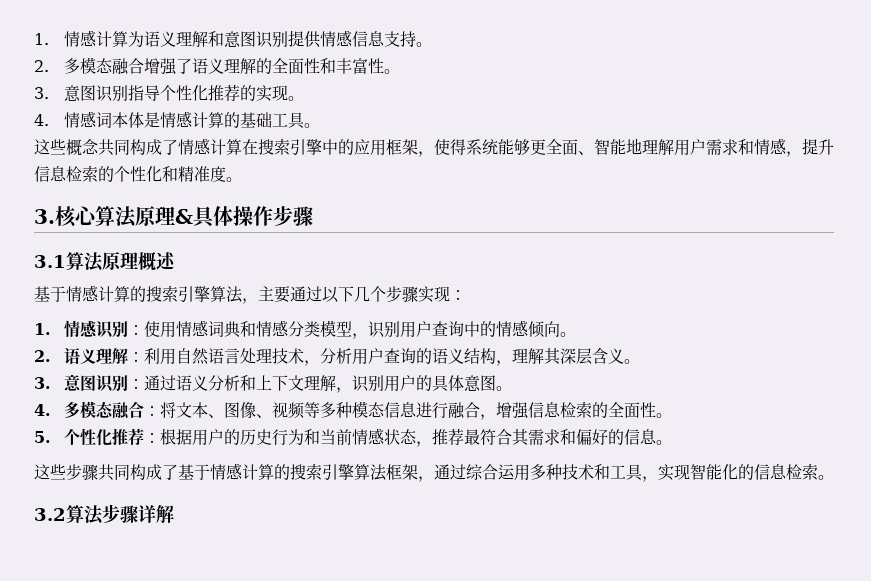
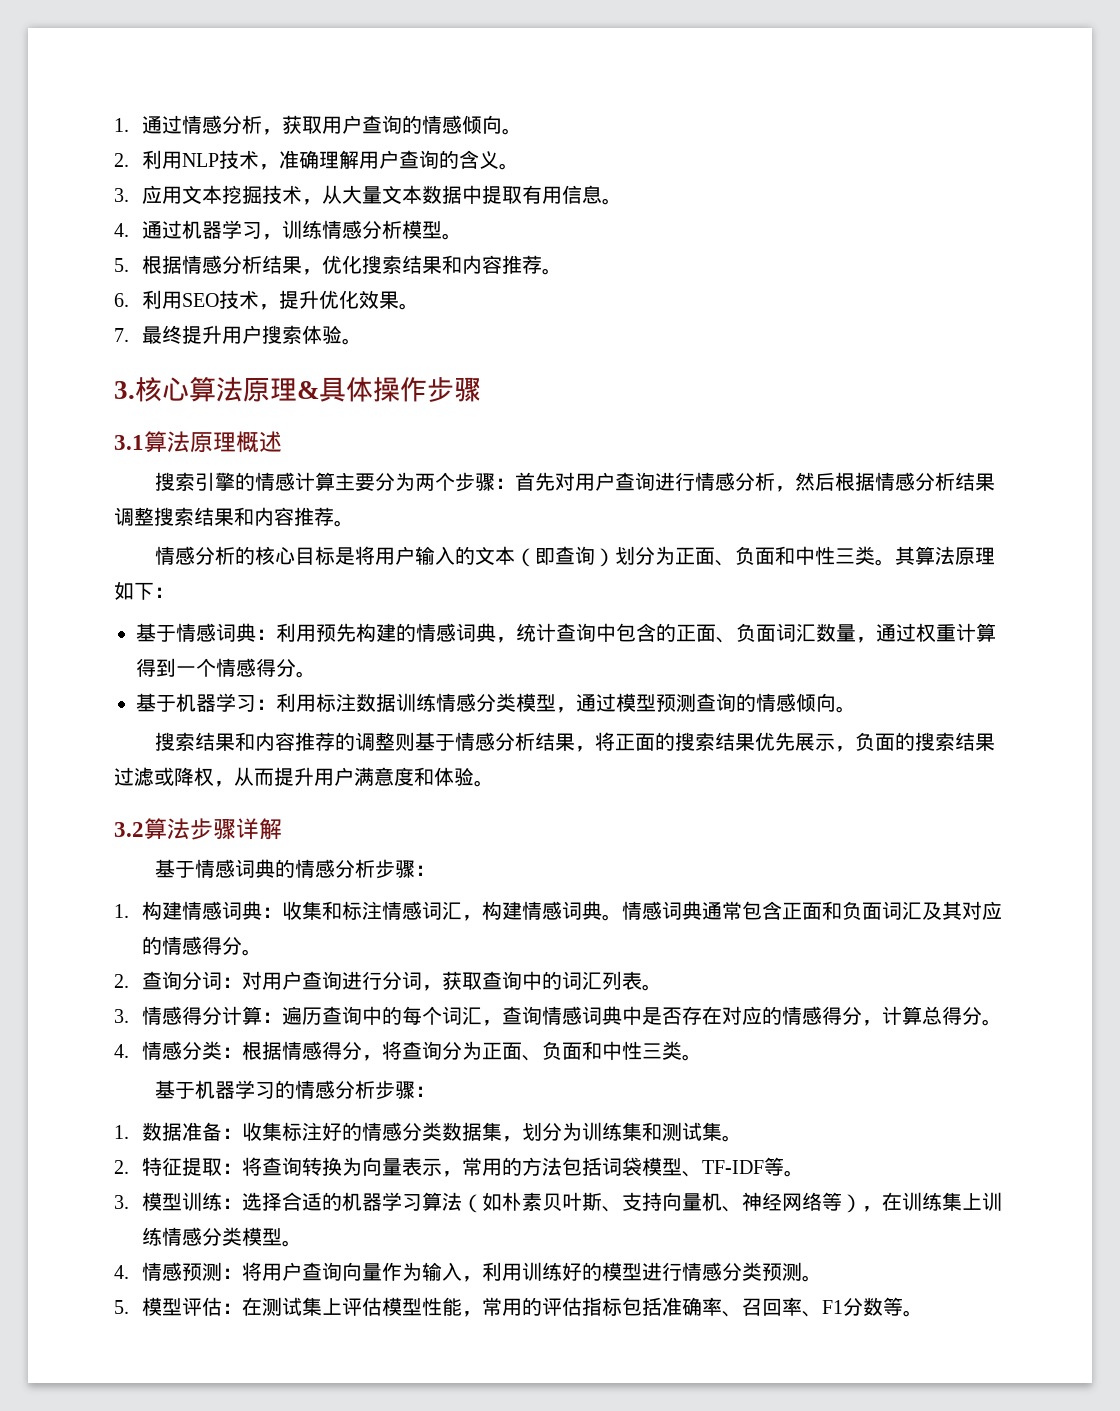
[34,30,433,48] [34,57,401,75] [34,84,305,102] [34,111,321,129] [34,138,834,157] [34,165,226,182] 1.情感计算为语义理解和意图识别提供情感信息支持。 // 2.多模态融合增强了语义理解的全面性和丰富性。 // 3.意图识别指导个性化推荐的实现。 // 4.情感词本体是情感计算的基础工具。 // 这些概念共同构成了情感计算在搜索引擎中的应用框架，使得系统能够更全面、智能地理解用户需求和情感，提升信息检索的个性化和精准度 -> [114,115,523,135] [114,150,520,170] [114,185,623,205] [114,220,463,240] [114,255,563,275] [114,290,420,310] [114,325,343,344] 1.通过情感分析，获取用户查询的情感倾向。 // 2.利用NLP技术，准确理解用户查询的含义。 // 3.应用文本挖掘技术，从大量文本数据中提取有用信息。 // 4.通过机器学习，训练情感分析模型。 // 5.根据情感分析结果，优化搜索结果和内容推荐。 // 6.利用SEO技术，提升优化效果。 // 7.最终提升用户搜索体验
[34,285,466,304] [34,320,577,339] [34,348,641,366] [34,374,513,393] [34,401,673,420] [34,428,673,447] [34,463,818,482] 基于情感计算的搜索引擎算法，主要通过以下几个步骤实现： // 1.情感识别：使用情感词典和情感分类模型，识别用户查询中的情感倾向。 // 2.语义理解：利用自然语言处理技术，分析用户查询的语义结构，理解其深层含义。 // 3.意图识别：通过语义分析和上下文理解，识别用户的具体意图。 // 4.多模态融合：将文本、图像、视频等多种模态信息进行融合，增强信息检索的全面性。 // 5.个性化推荐：根据用户的历史行为和当前情感状态，推荐最符合其需求和偏好的信息。 // 这些步骤共同构成了基于情感计算的搜索引擎算法框架，通过综合运用多种技术和工具，实现智能化的信息检索 -> [154,472,995,492] [114,507,354,527] [154,546,995,567] [114,581,174,600] [136,623,996,643] [136,658,316,678] [136,693,856,713] [154,732,995,752] [114,767,474,787] 搜索引擎的情感计算主要分为两个步骤：首先对用户查询进行情感分析，然后根据情感分析结果调整搜索结果和内容推荐。 // 情感分析的核心目标是将用户输入的文本（即查询）划分为正面、负面和中性三类。其算法原理如下： // 基于情感词典：利用预先构建的情感词典，统计查询中包含的正面、负面词汇数量，通过权重计算得到一个情感得分。 // 基于机器学习：利用标注数据训练情感分类模型，通过模型预测查询的情感倾向。 // 搜索结果和内容推荐的调整则基于情感分析结果，将正面的搜索结果优先展示，负面的搜索结果过滤或降权，从而提升用户满意度和体验
(174, 514) none -> [154,859,435,879] [114,901,1003,921] [142,936,263,956] [114,971,663,991] [114,1006,1003,1026] [114,1041,703,1061] [154,1080,435,1100] [114,1122,743,1142] [114,1157,805,1177] [114,1192,1003,1213] [142,1227,303,1247] [114,1262,823,1282] [114,1297,924,1317] // 基于情感词典的情感分析步骤： // 1.构建情感词典：收集和标注情感词汇，构建情感词典。情感词典通常包含正面和负面词汇及其对应的情感得分。 // 2.查询分词：对用户查询进行分词，获取查询中的词汇列表。 // 3.情感得分计算：遍历查询中的每个词汇，查询情感词典中是否存在对应的情感得分，计算总得分。 // 4.情感分类：根据情感得分，将查询分为正面、负面和中性三类。 // 基于机器学习的情感分析步骤： // 1.数据准备：收集标注好的情感分类数据集，划分为训练集和测试集。 // 2.特征提取：将查询转换为向量表示，常用的方法包括词袋模型、TF-IDF等。 // 3.模型训练：选择合适的机器学习算法（如朴素贝叶斯、支持向量机、神经网络等），在训练集上训练情感分类模型。 // 4.情感预测：将用户查询向量作为输入，利用训练好的模型进行情感分类预测。 // 5.模型评估：在测试集上评估模型性能，常用的评估指标包括准确率、召回率、F1分数等。

